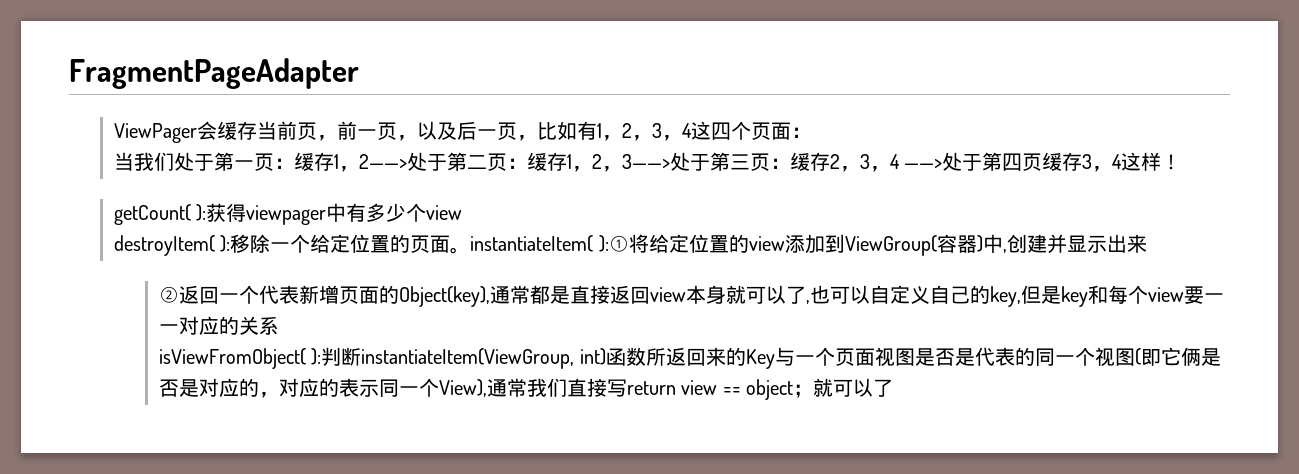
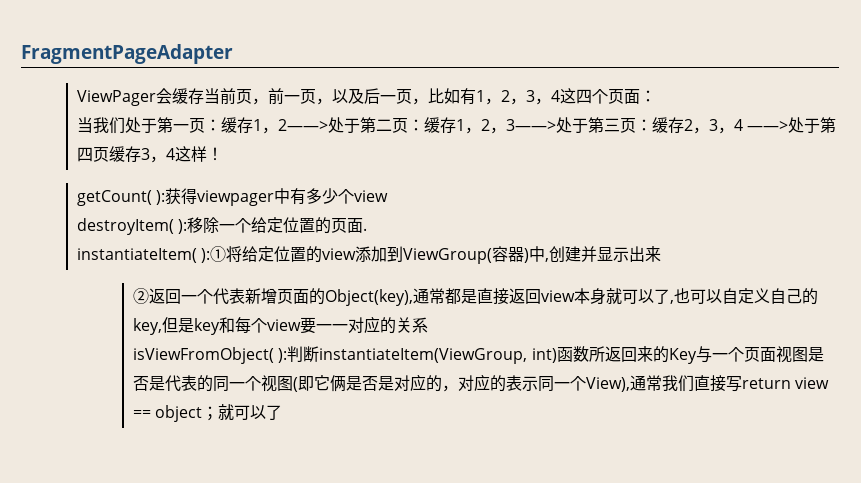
[450,247,471,254] 。 -> [363,228,368,231] . //

